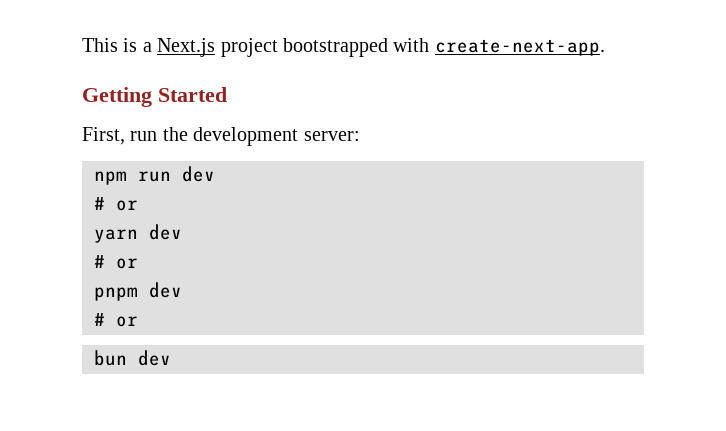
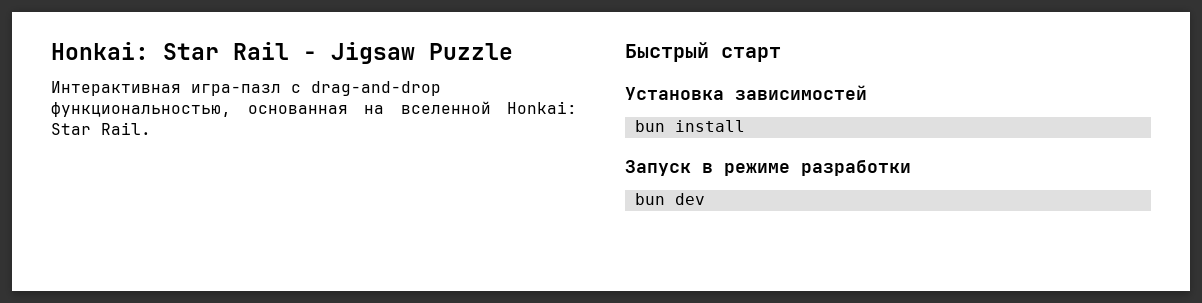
[82,38,605,57] [82,87,227,107] [82,127,360,146] [94,166,215,185] [94,197,138,211] [94,224,182,243] [94,255,138,269] [94,282,182,301] [94,313,138,327] This is a Next.js project bootstrapped with create-next-app. // Getting Started // First, run the development server: // npm run dev // # or // yarn dev // # or // pnpm dev // # or -> [51,42,513,64] [51,81,441,96] [51,101,577,117] [51,122,151,135] [625,42,781,62] [625,85,867,100] [634,120,745,132] [625,160,911,176] Honkai: Star Rail - Jigsaw Puzzle // Интерактивная игра-пазл с drag-and-drop функциональностью, основанная на вселенной Honkai: Star Rail. // Быстрый старт // Установка зависимостей // bun install // Запуск в режиме разработки

